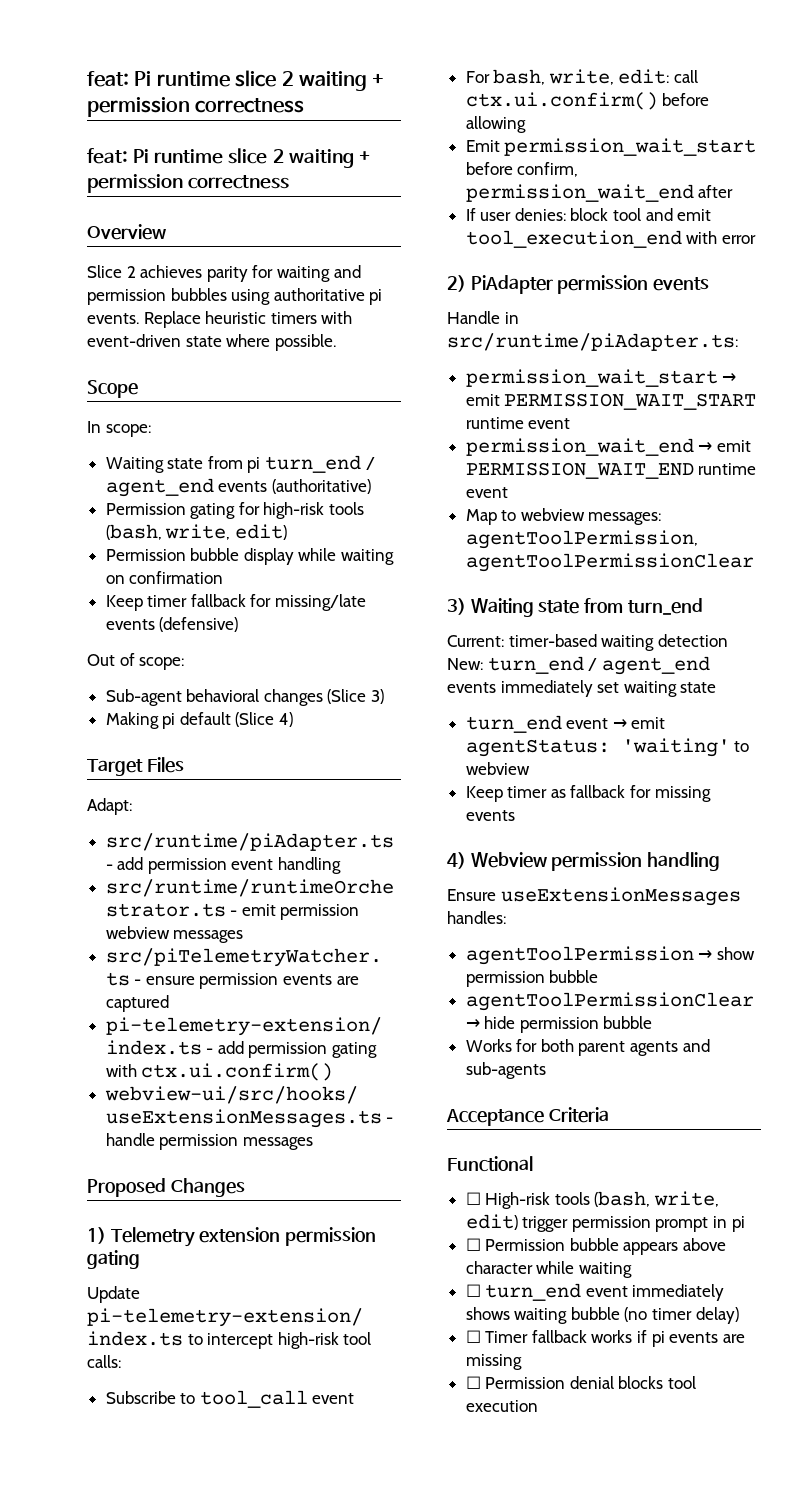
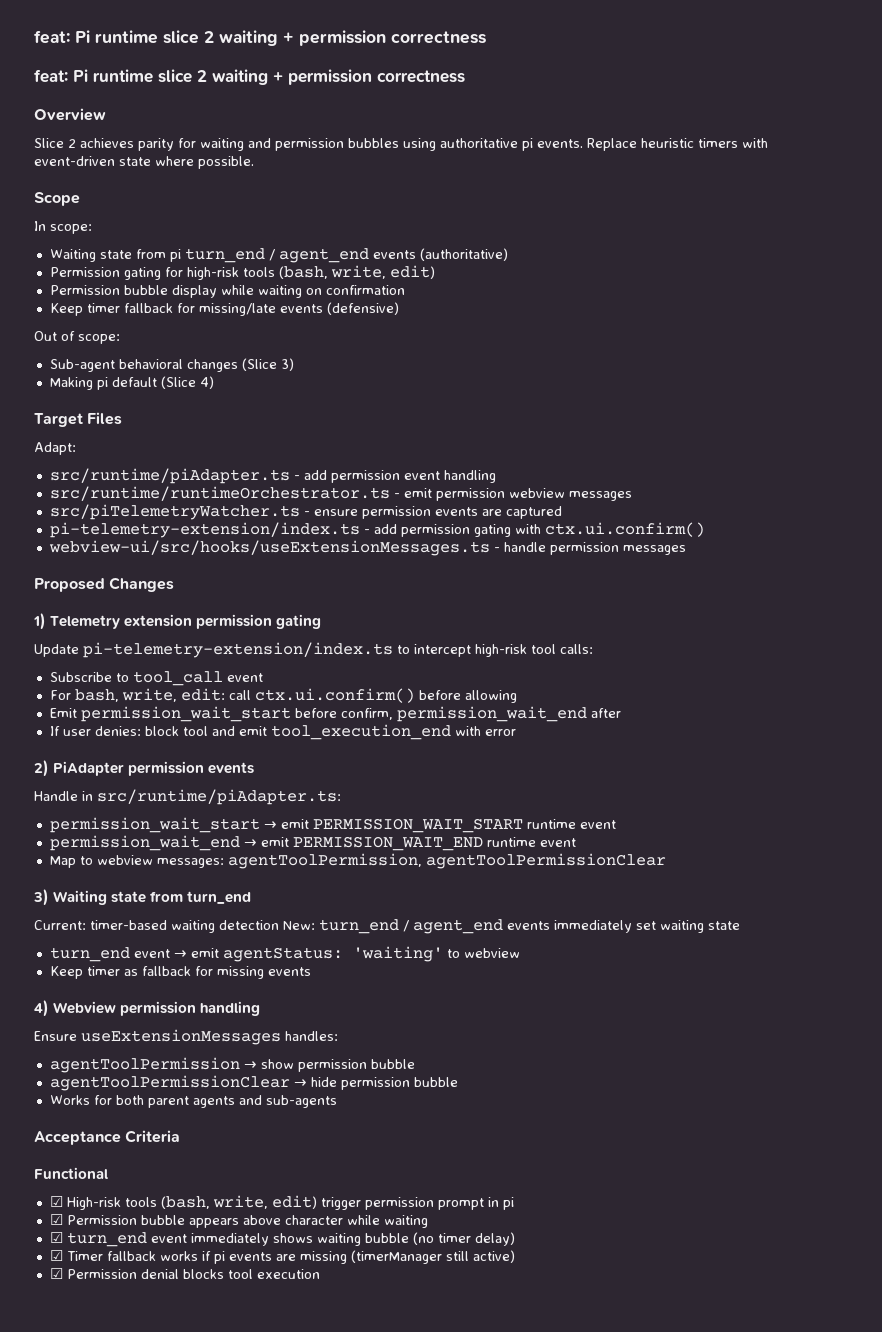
[465,1192,481,1205] ☐ -> [49,1196,63,1207] ☑
[465,1238,481,1251] ☐ -> [49,1214,63,1225] ☑
[465,1284,481,1297] ☐ -> [49,1232,63,1243] ☑
[465,1330,481,1343] ☐ -> [49,1250,63,1261] ☑
[465,1376,481,1389] // ☐ -> [350,1250,515,1264] [49,1268,63,1279] (timerManager still active) // ☑

